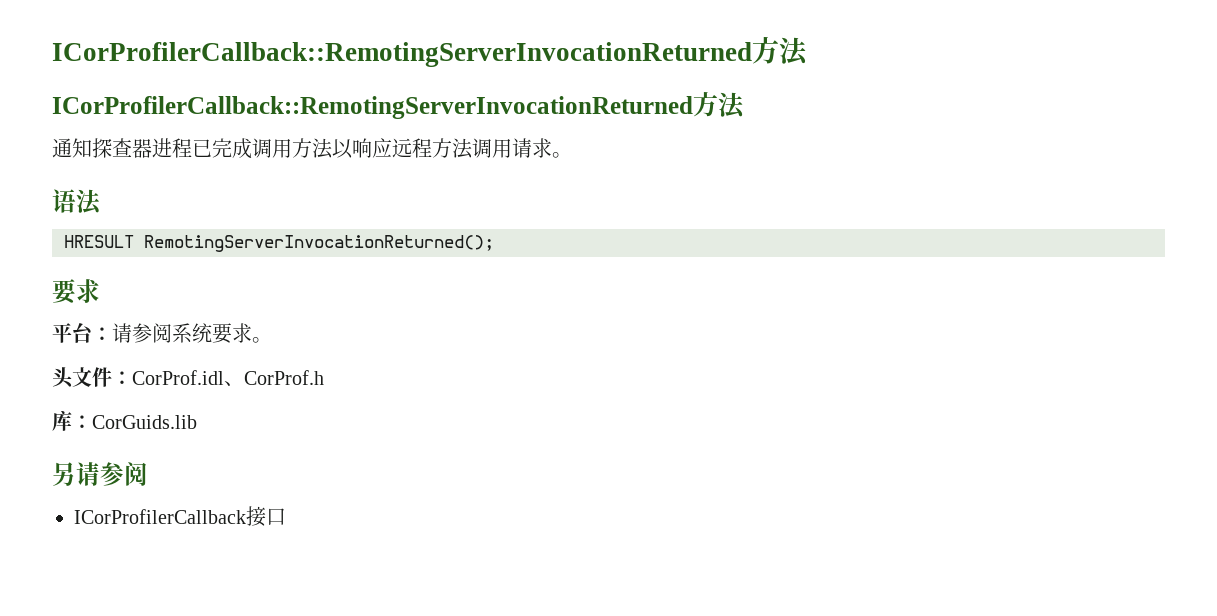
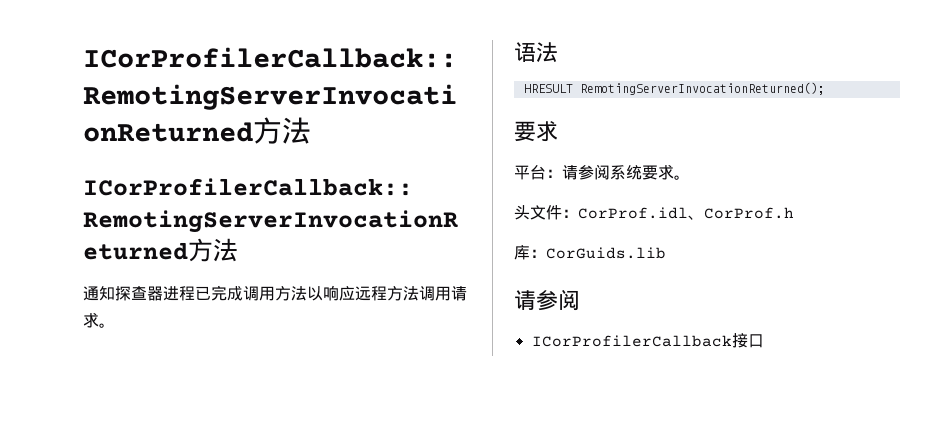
[52,462,76,486] 另 -> (666, 253) none

